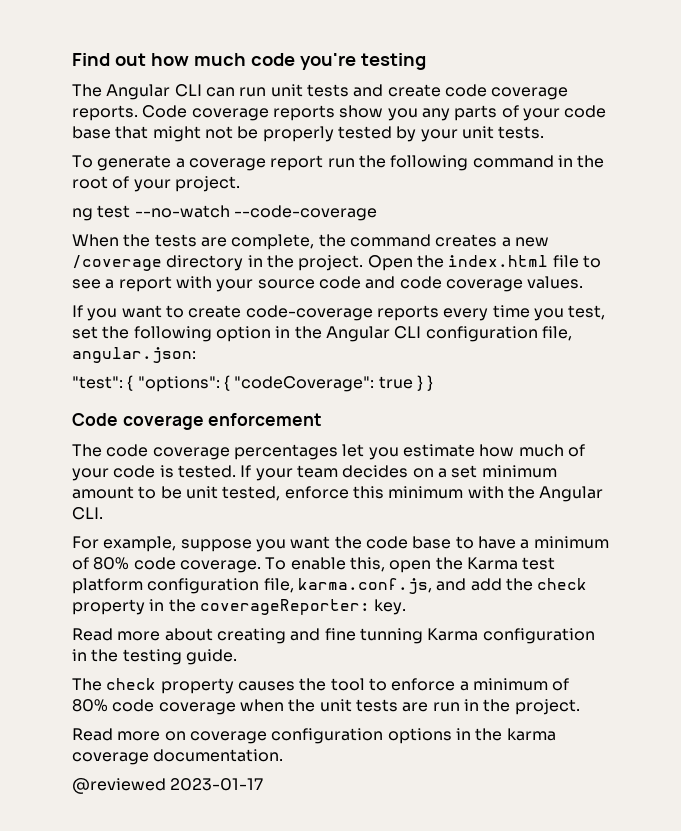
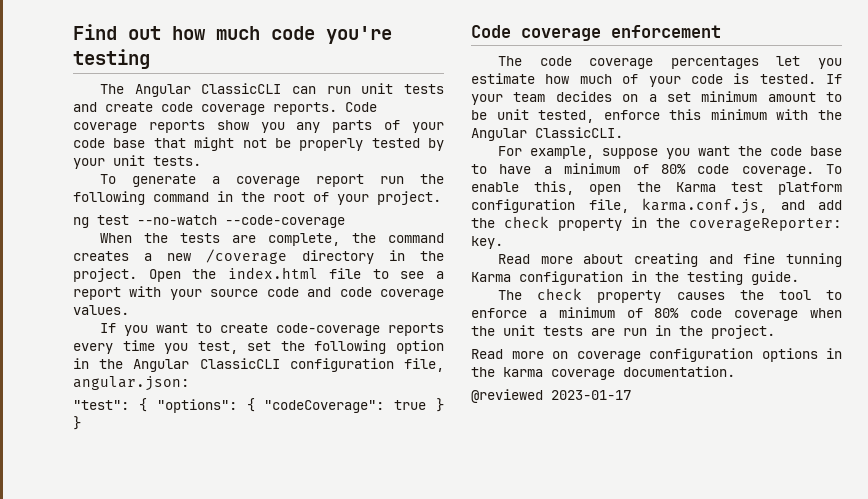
[174,84,202,97] CLI -> [201,83,282,94] ClassicCLI
[394,326,422,339] CLI -> [199,358,280,369] ClassicCLI
[72,507,103,520] CLI. -> [535,127,623,138] ClassicCLI.

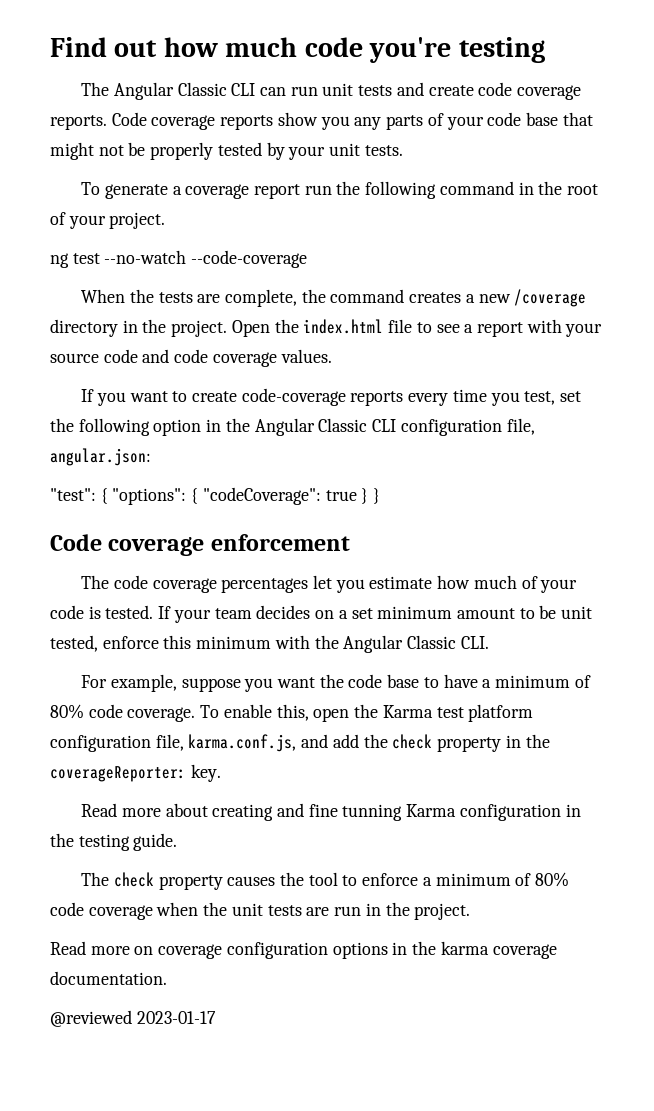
[201,83,282,94] ClassicCLI -> [177,82,256,96] Classic CLI
[199,358,280,369] ClassicCLI -> [318,418,397,432] Classic CLI
[535,127,623,138] ClassicCLI. -> [407,635,489,649] Classic CLI.

